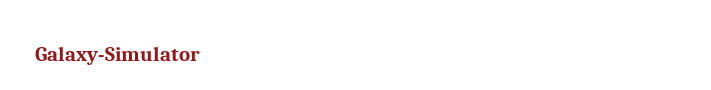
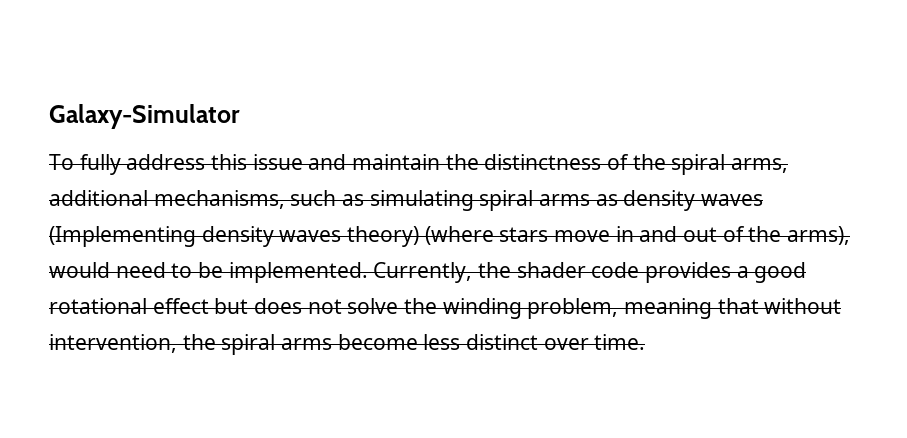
(200, 55) none -> [49,154,789,175] [49,190,764,211] [49,226,851,247] [49,262,807,283] [49,298,842,319] [49,334,646,355] // To fully address this issue and maintain the distinctness of the spiral arms, additional mechanisms, such as simulating spiral arms as density waves (Implementing density waves theory) (where stars move in and out of the arms), would need to be implemented. Currently, the shader code provides a good rotational effect but does not solve the winding problem, meaning that without intervention, the spiral arms become less distinct over time.

